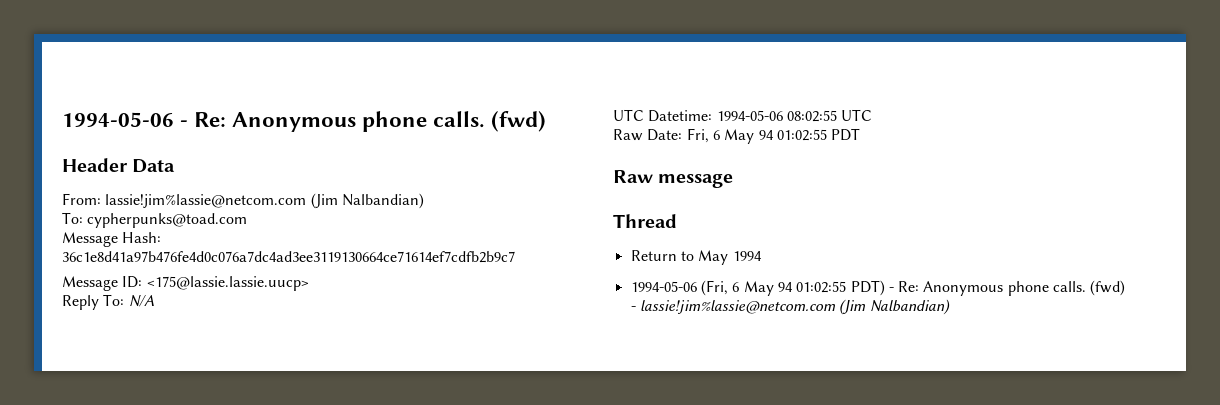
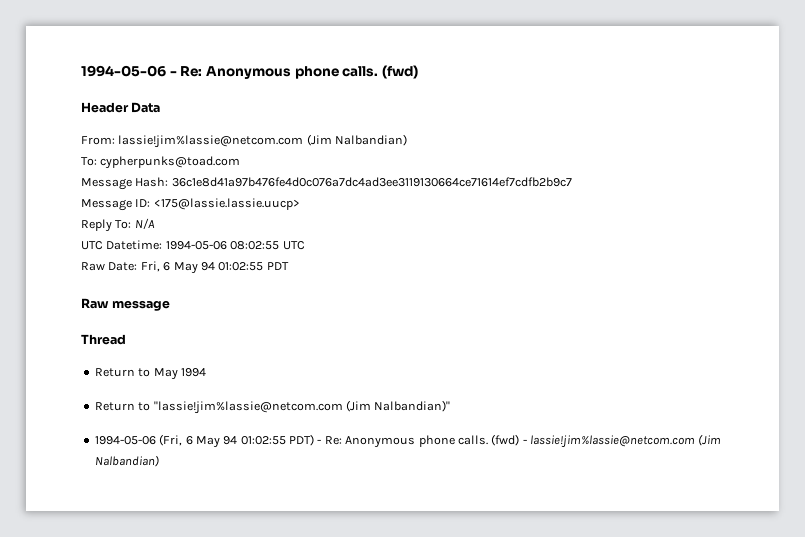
(762, 256) none -> [94,400,451,414] // Return to "lassie!jim%lassie@netcom.com (Jim Nalbandian)"

